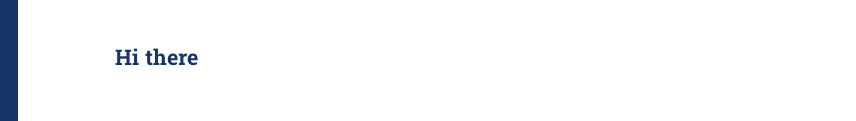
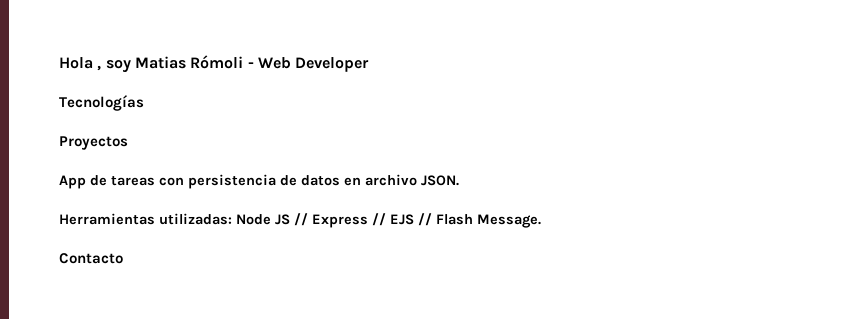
[115,48,198,66] Hi there -> [59,55,370,73] [59,95,144,111] [59,136,128,150] [59,174,459,189] [59,213,541,228] [59,253,123,264] Hola , soy Matias Rómoli - Web Developer // Tecnologías // Proyectos // App de tareas con persistencia de datos en archivo JSON. // Herramientas utilizadas: Node JS // Express // EJS // Flash Message. // Contacto

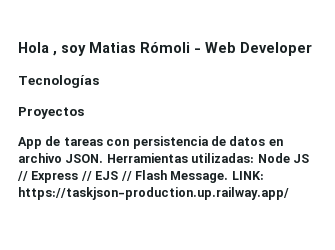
(459, 180) // -> (104, 158) none
[59,253,123,264] // Contacto -> [231,171,264,180] [18,187,289,200] LINK: https://taskjson-production.up.railway.app/

